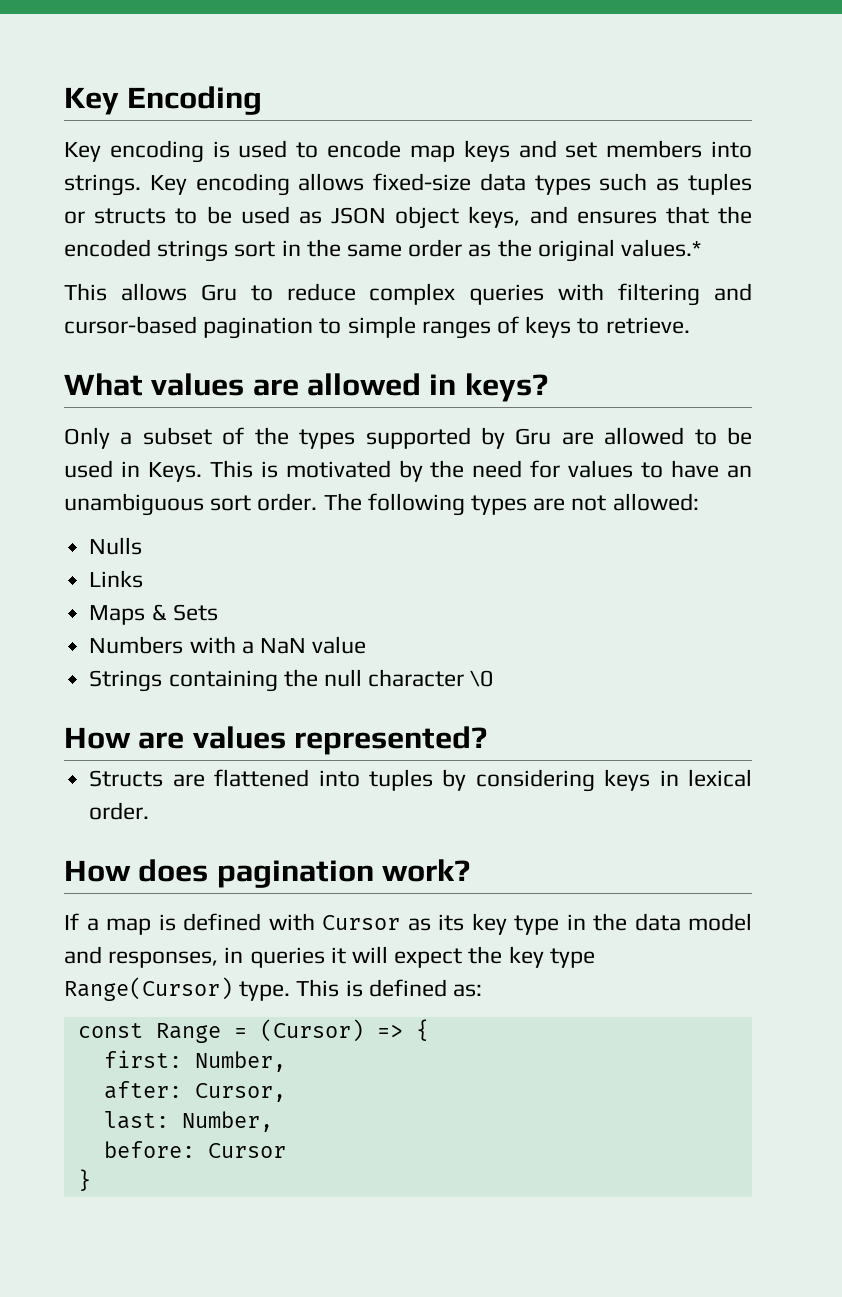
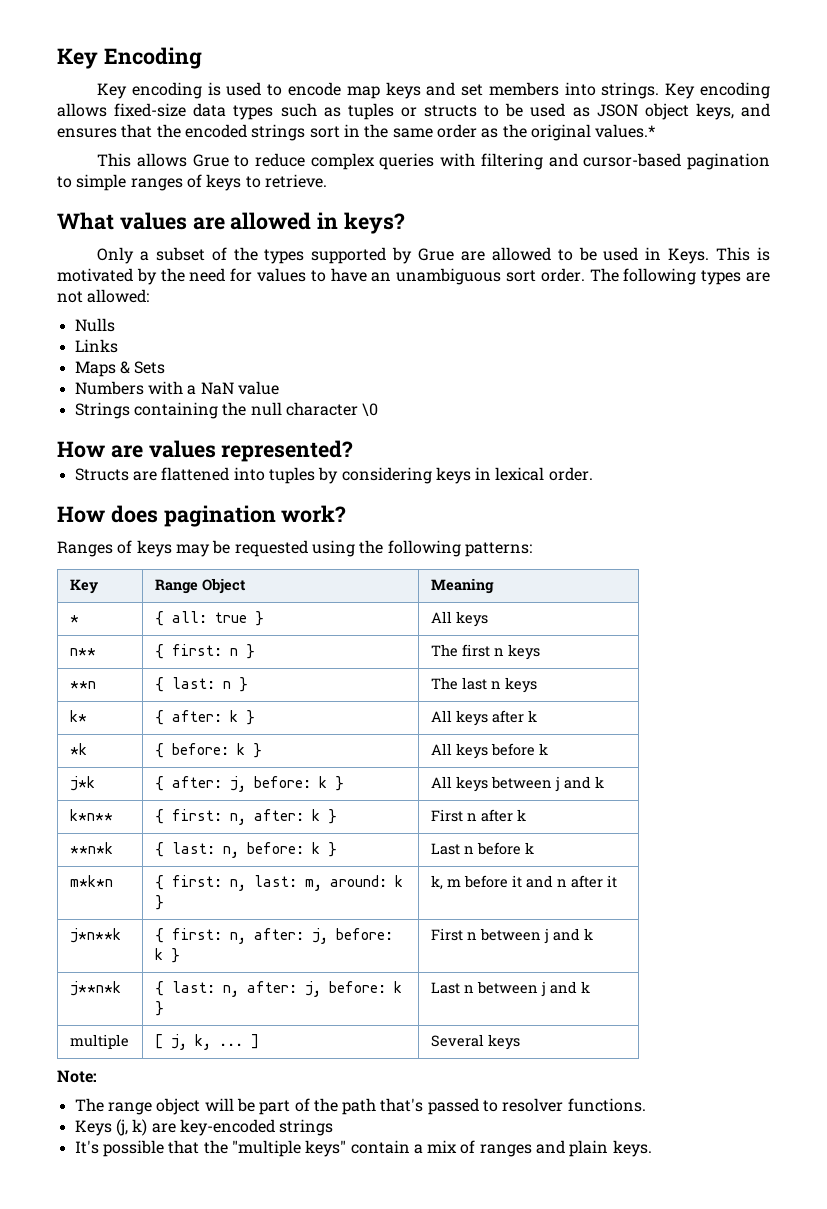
[200,284,237,301] Gru -> [192,154,229,167] Grue
[515,428,552,445] Gru -> [418,248,455,261] Grue
[64,913,752,935] [64,946,595,968] [64,977,483,1001] [77,1019,429,1043] [103,1050,286,1072] [103,1081,286,1102] [103,1111,273,1132] [103,1141,286,1158] [77,1169,91,1191] If a map is defined with Cursor as its key type in the data model and responses, in queries it will expect the key type Range(Cursor) type. This is defined as: // const Range = (Cursor) => { // first: Number, // after: Cursor, // last: Number, // before: Cursor // } -> [57,540,532,557] [69,579,98,594] [154,578,246,594] [430,578,494,594] [69,615,79,623] [154,611,264,626] [430,611,488,627] [69,648,96,656] [154,644,255,659] [430,644,540,660] [69,681,96,689] [154,677,248,692] [430,677,537,693] [69,710,87,722] [154,710,255,725] [430,710,537,726] [69,743,87,755] [154,743,262,758] [430,743,548,759] [69,776,95,791] [154,776,344,792] [430,776,604,792] [69,809,113,821] [154,809,337,825] [430,809,526,822] [69,842,113,854] [154,842,337,858] [430,842,534,855] [69,875,113,887] [154,875,403,891] [154,895,164,910] [430,875,617,890] [69,928,121,943] [154,928,393,944] [154,948,180,963] [430,928,593,944] [69,981,121,996] [154,981,402,997] [154,1001,164,1016] [430,981,590,997] [69,1034,129,1049] [154,1034,259,1050] [430,1034,520,1050] [57,1070,97,1083] [74,1098,646,1115] [74,1119,334,1136] [74,1140,652,1157] Ranges of keys may be requested using the following patterns: // Key | Range Object | Meaning // * | { all: true } | All keys // n** | { first: n } | The first n keys // **n | { last: n } | The last n keys // k* | { after: k } | All keys after k // *k | { before: k } | All keys before k // j*k | { after: j, before: k } | All keys between j and k // k*n** | { first: n, after: k } | First n after k // **n*k | { last: n, before: k } | Last n before k // m*k*n | { first: n, last: m, around: k } | k, m before it and n after it // j*n**k | { first: n, after: j, before: k } | First n between j and k // j**n*k | { last: n, after: j, before: k } | Last n between j and k // multiple | [ j, k, ... ] | Several keys // Note: // The range object will be part of the path that's passed to resolver functions. // Keys (j, k) are key-encoded strings // It's possible that the "multiple keys" contain a mix of ranges and plain keys.

